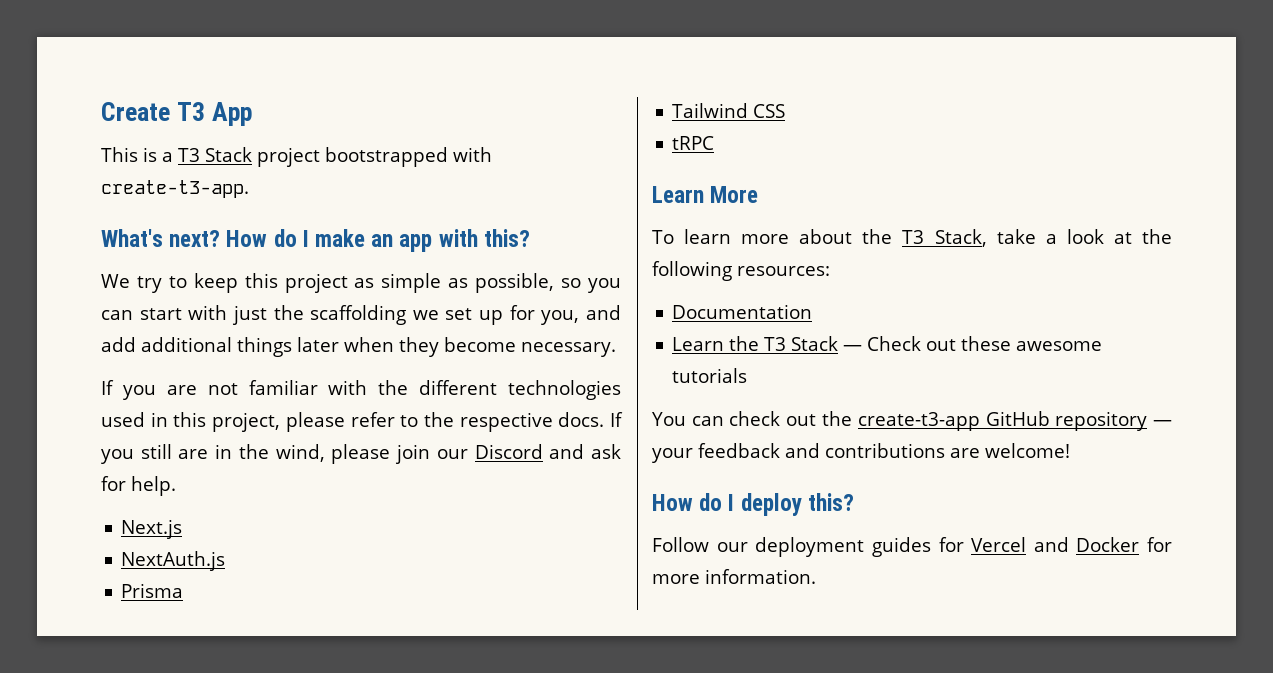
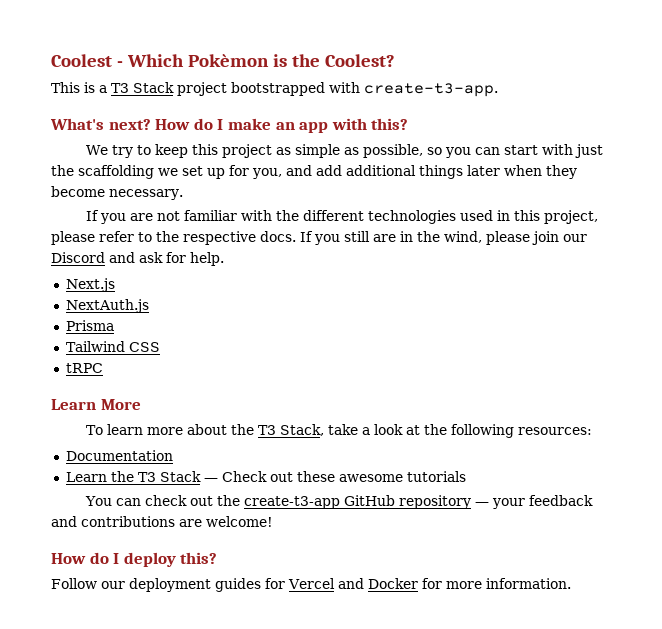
[101,102,253,126] Create T3 App -> [51,54,395,67] Coolest - Which Pokèmon is the Coolest?

